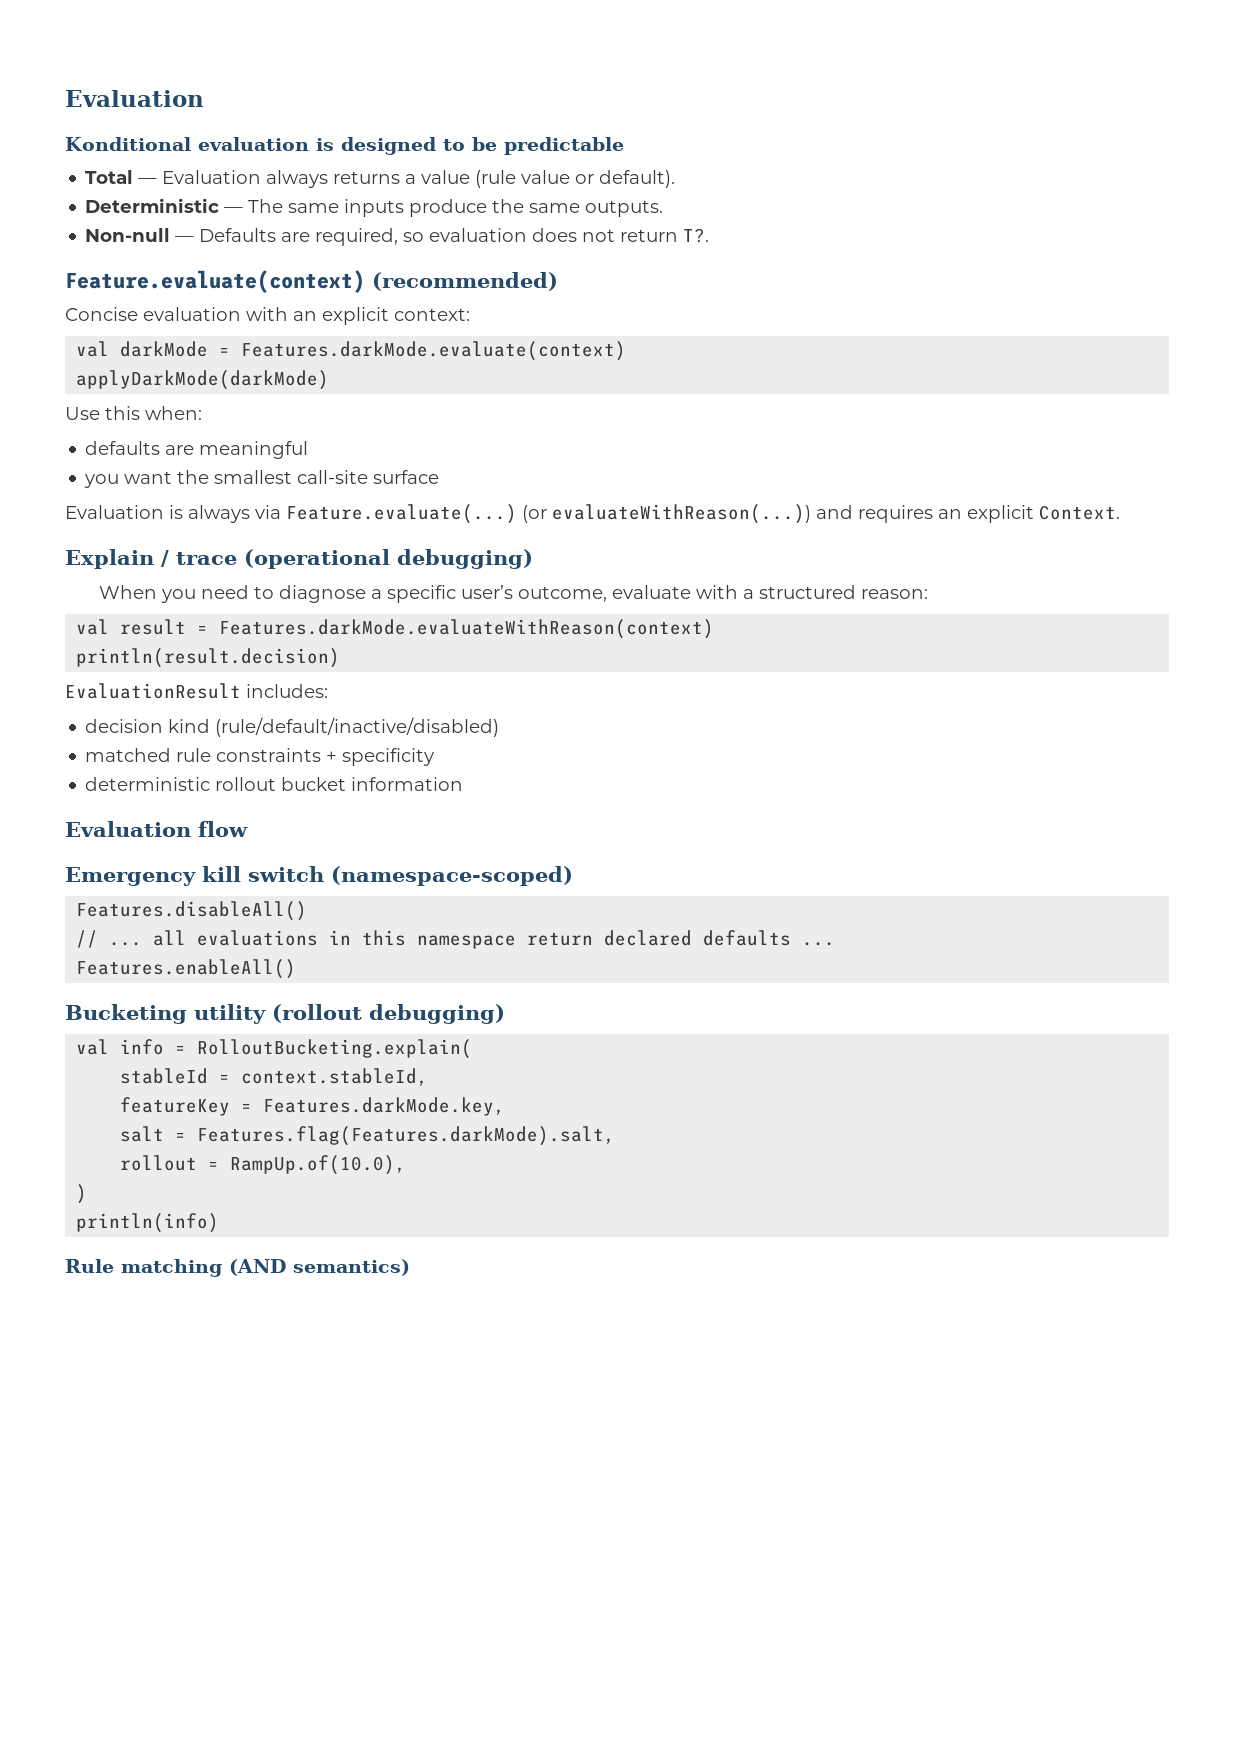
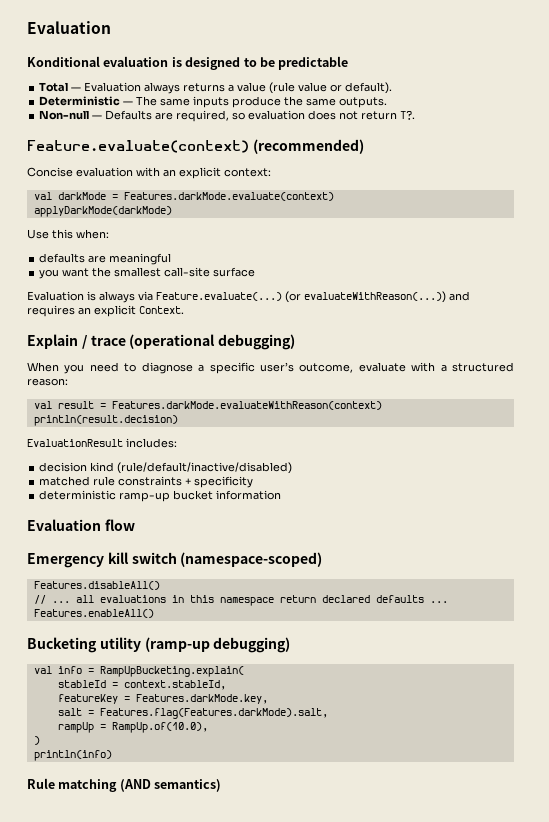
[215,777,277,791] rollout -> [119,492,171,502] ramp-up
[272,1004,362,1023] (rollout -> [144,637,210,652] (ramp-up
[197,1039,473,1059] RolloutBucketing.explain( -> [99,666,244,677] RampUpBucketing.explain(
[120,1155,198,1171] rollout -> [57,722,94,733] rampUp

